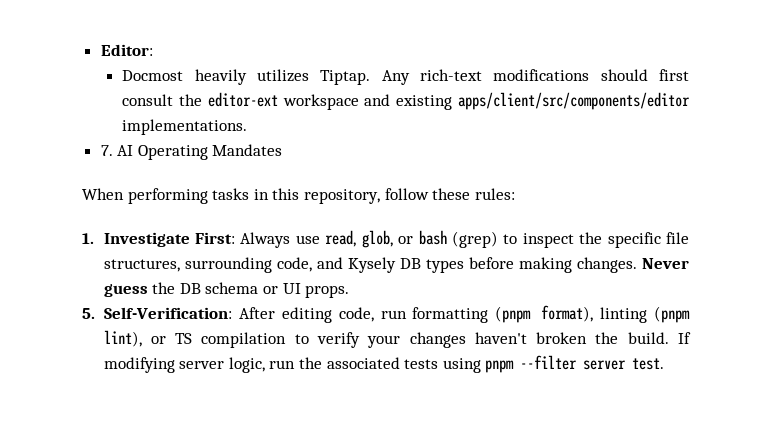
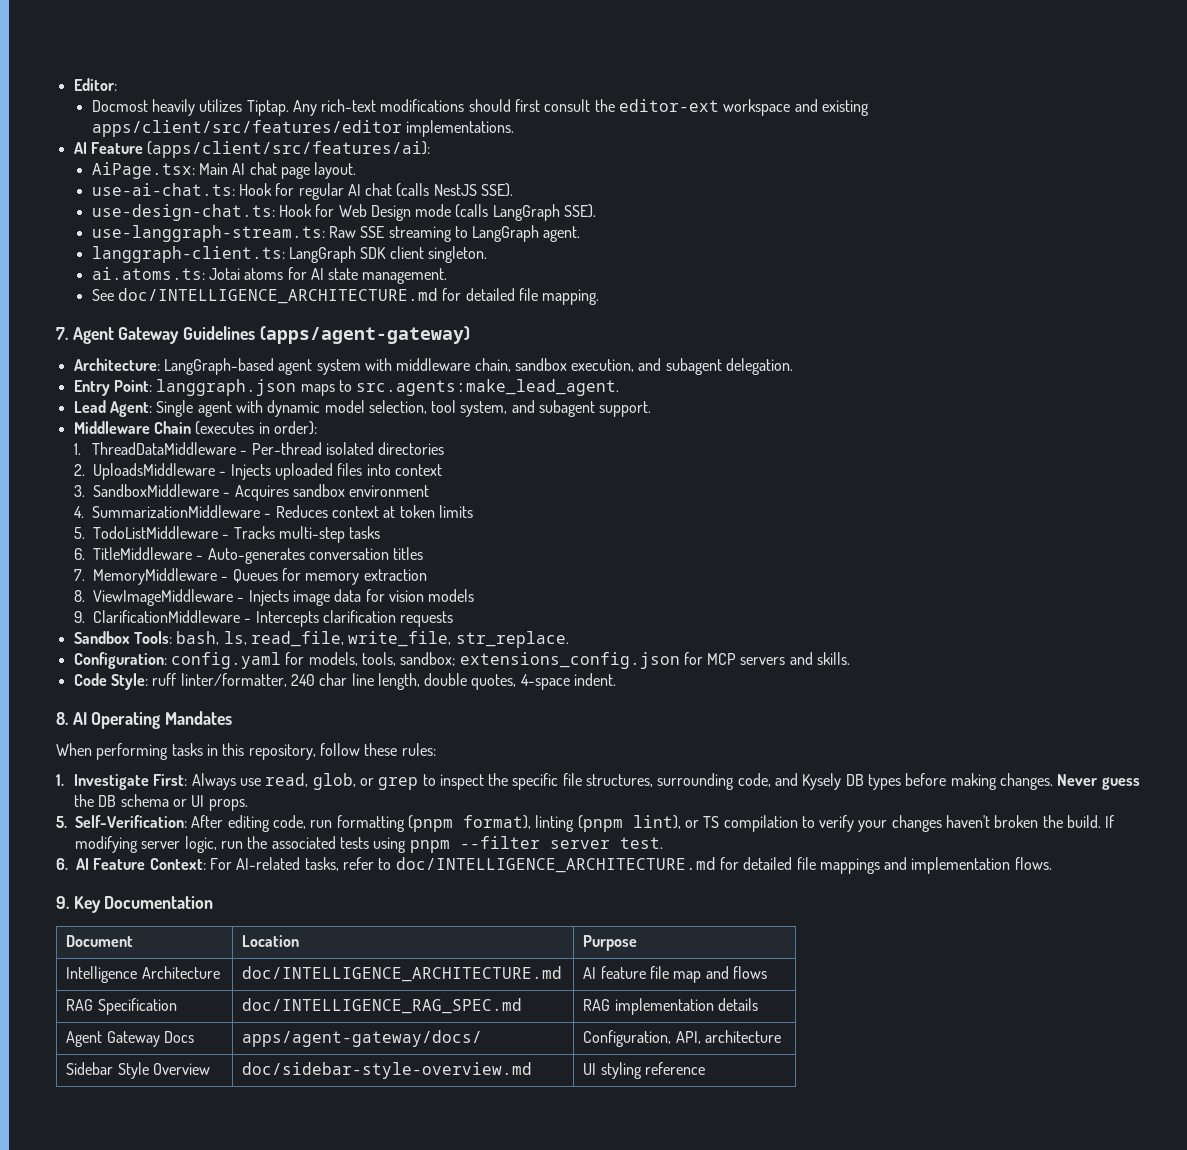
[458,92,690,110] apps/client/src/components/editor -> [91,120,402,137] apps/client/src/features/editor
[100,145,113,156] 7. -> [73,141,431,158] [91,162,357,179] [91,183,514,200] [91,204,597,221] [91,225,581,242] [91,246,487,263] [91,267,448,284] [91,288,600,305] [56,326,470,344] [73,358,794,375] [73,379,620,396] [73,400,652,417] [73,421,317,435] [73,442,445,455] [73,463,442,480] [73,484,430,501] [73,505,473,518] [73,526,381,543] [73,547,424,564] [73,568,427,585] [73,589,475,606] [73,610,454,627] [73,631,569,648] [73,652,851,669] [73,673,617,690] [56,712,68,725] AI Feature (apps/client/src/features/ai): // AiPage.tsx: Main AI chat page layout. // use-ai-chat.ts: Hook for regular AI chat (calls NestJS SSE). // use-design-chat.ts: Hook for Web Design mode (calls LangGraph SSE). // use-langgraph-stream.ts: Raw SSE streaming to LangGraph agent. // langgraph-client.ts: LangGraph SDK client singleton. // ai.atoms.ts: Jotai atoms for AI state management. // See doc/INTELLIGENCE_ARCHITECTURE.md for detailed file mapping. // 7. Agent Gateway Guidelines (apps/agent-gateway) // Architecture: LangGraph-based agent system with middleware chain, sandbox execution, and subagent delegation. // Entry Point: langgraph.json maps to src.agents:make_lead_agent. // Lead Agent: Single agent with dynamic model selection, tool system, and subagent support. // Middleware Chain (executes in order): // 1. ThreadDataMiddleware - Per-thread isolated directories // 2. UploadsMiddleware - Injects uploaded files into context // 3. SandboxMiddleware - Acquires sandbox environment // 4. SummarizationMiddleware - Reduces context at token limits // 5. TodoListMiddleware - Tracks multi-step tasks // 6. TitleMiddleware - Auto-generates conversation titles // 7. MemoryMiddleware - Queues for memory extraction // 8. ViewImageMiddleware - Injects image data for vision models // 9. ClarificationMiddleware - Intercepts clarification requests // Sandbox Tools: bash, ls, read_file, write_file, str_replace. // Configuration: config.yaml for models, tools, sandbox; extensions_config.json for MCP servers and skills. // Code Style: ruff linter/formatter, 240 char line length, double quotes, 4-space indent. // 8.
[418,230,498,248] bash (grep) -> [378,777,419,790] grep
(665, 364) none -> [56,857,1052,874] [56,896,214,913] [66,935,134,947] [242,935,300,947] [583,935,638,951] [66,966,220,983] [242,966,563,982] [583,966,767,983] [66,998,177,1015] [242,998,523,1014] [583,998,758,1015] [66,1031,194,1047] [242,1030,483,1047] [583,1030,781,1047] [66,1062,210,1079] [242,1062,533,1079] [583,1062,705,1079] // 6. AI Feature Context: For AI-related tasks, refer to doc/INTELLIGENCE_ARCHITECTURE.md for detailed file mappings and implementation flows. // 9. Key Documentation // Document | Location | Purpose // Intelligence Architecture | doc/INTELLIGENCE_ARCHITECTURE.md | AI feature file map and flows // RAG Specification | doc/INTELLIGENCE_RAG_SPEC.md | RAG implementation details // Agent Gateway Docs | apps/agent-gateway/docs/ | Configuration, API, architecture // Sidebar Style Overview | doc/sidebar-style-overview.md | UI styling reference

